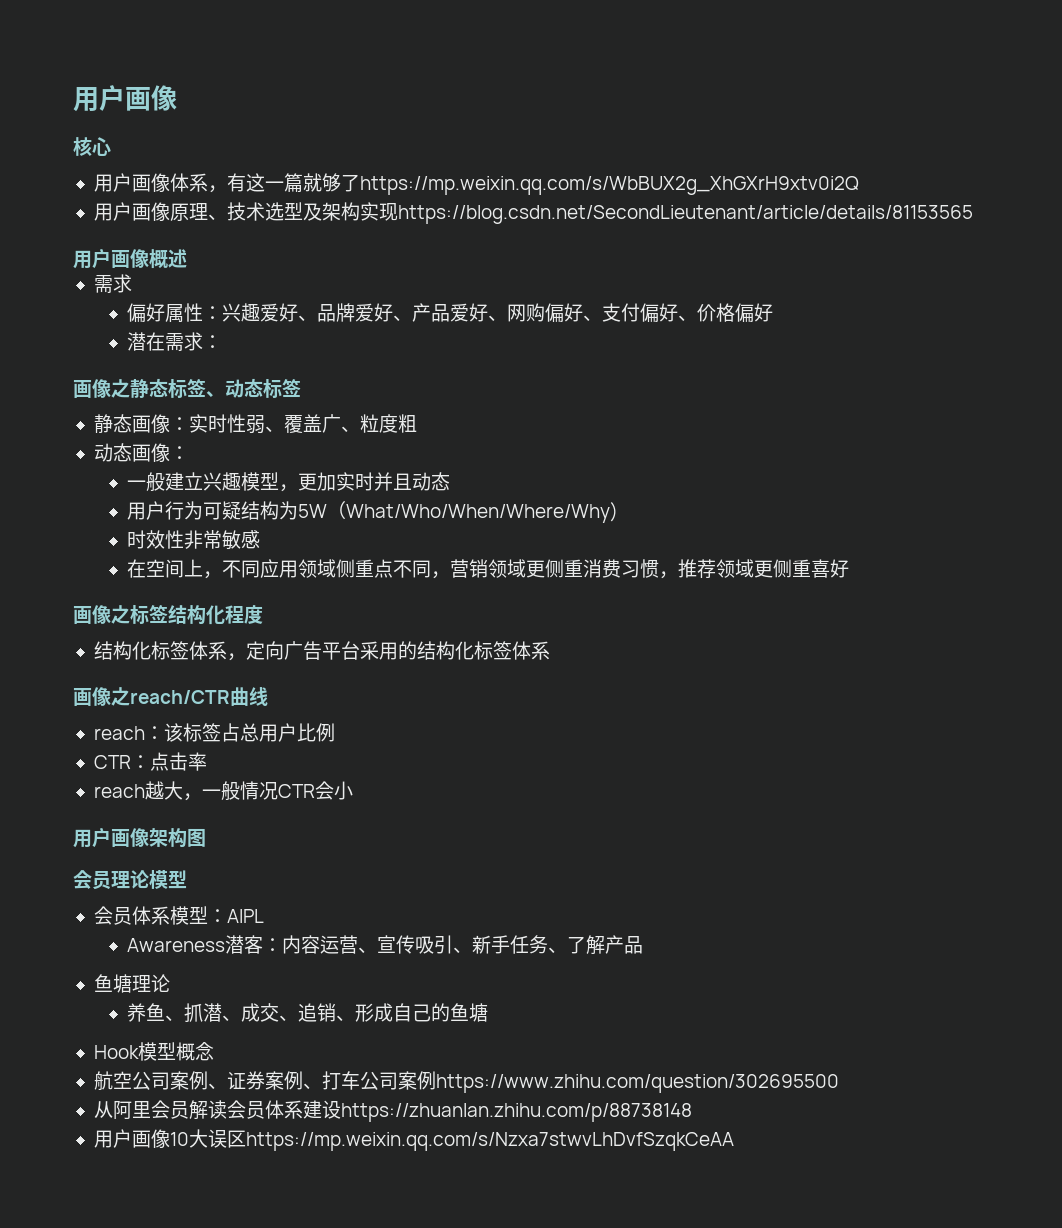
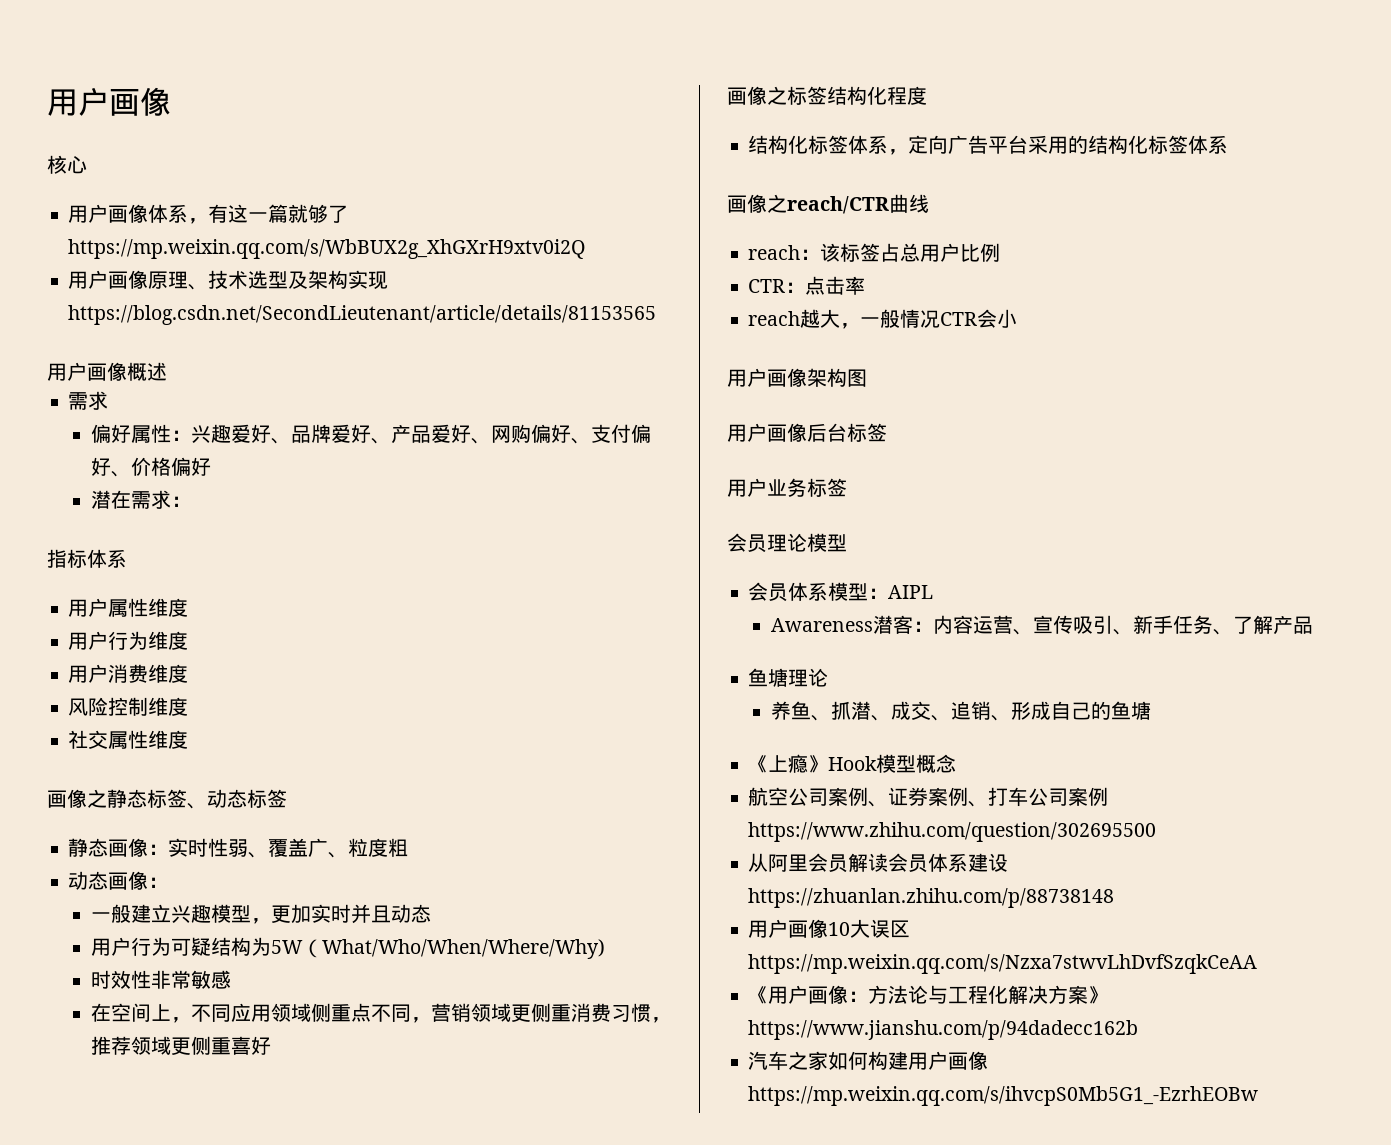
(223, 342) none -> [47,549,127,568] [68,598,189,617] [68,631,189,650] [68,664,189,683] [68,697,189,716] [68,730,189,749] // 指标体系 // 用户属性维度 // 用户行为维度 // 用户消费维度 // 风险控制维度 // 社交属性维度
(206, 837) none -> [727,423,887,442] [727,478,847,497] // 用户画像后台标签 // 用户业务标签
(489, 1012) none -> [748,754,829,773] 《上瘾》
(734, 1141) none -> [748,985,1109,1004] [748,1020,1139,1040] [748,1051,989,1071] [748,1086,1259,1106] // 《用户画像：方法论与工程化解决方案》https://www.jianshu.com/p/94dadecc162b // 汽车之家如何构建用户画像https://mp.weixin.qq.com/s/ihvcpS0Mb5G1_-EzrhEOBw

